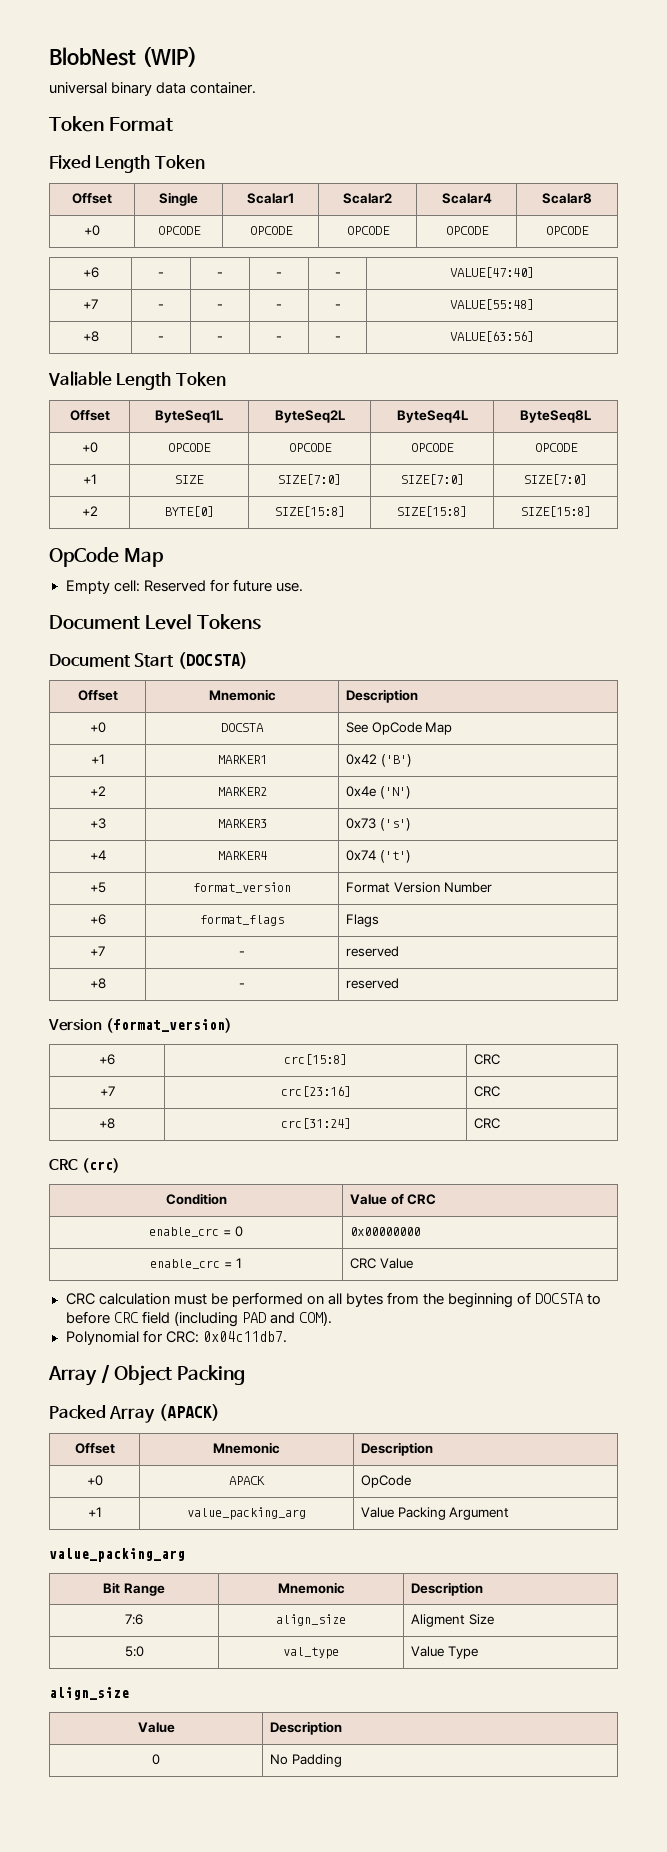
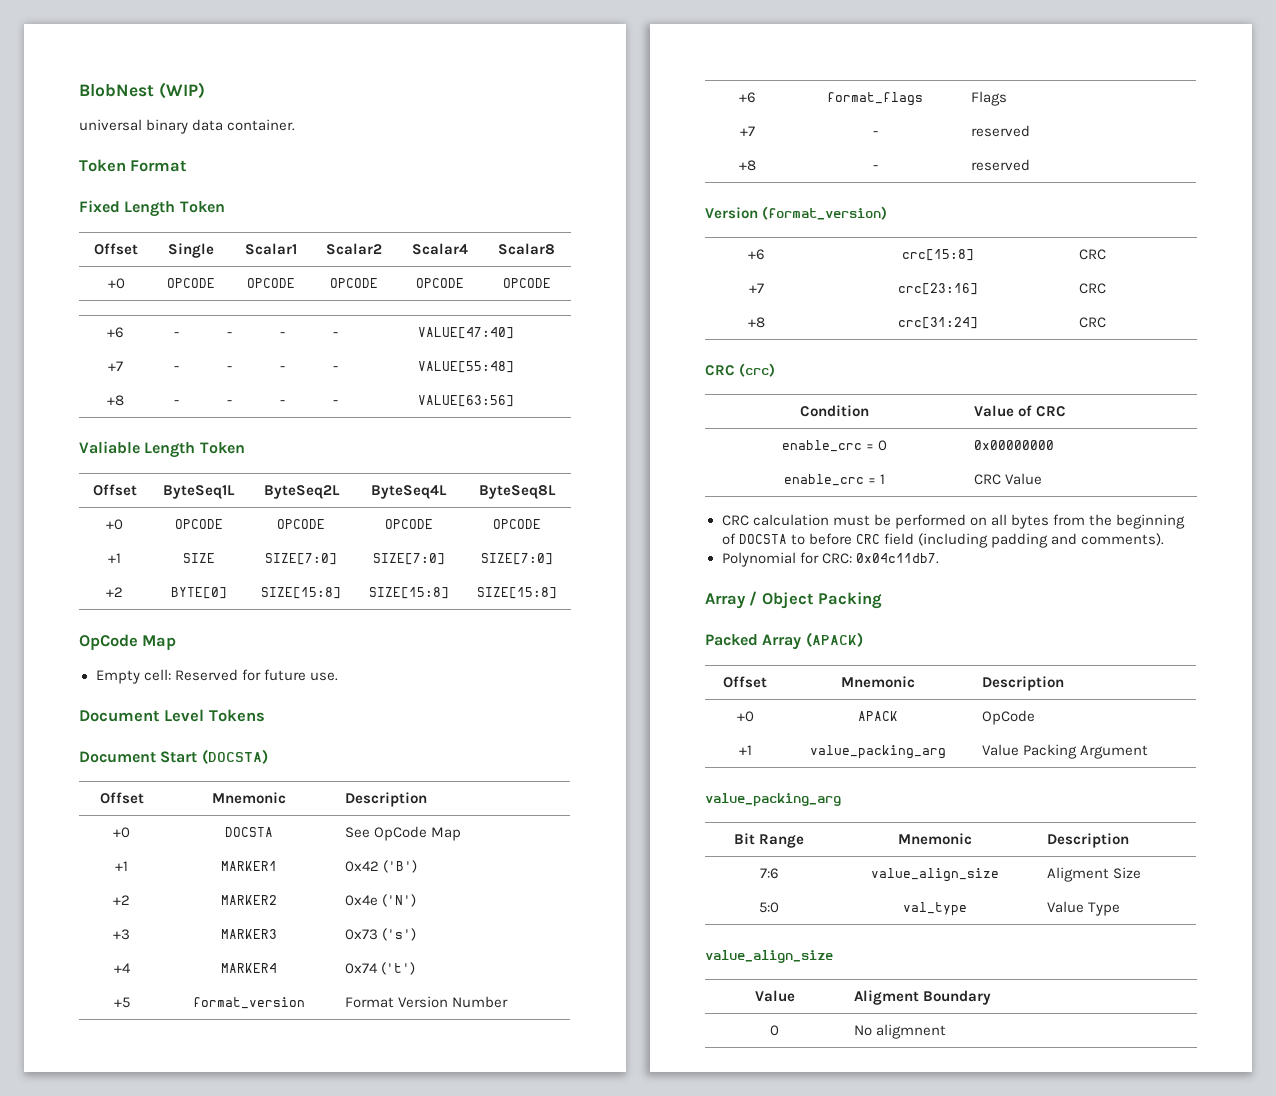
[241,1311,332,1326] PAD and COM). -> [990,533,1164,548] padding and comments).
[276,1614,346,1626] align_size -> [870,868,999,882] value_align_size
[49,1687,129,1700] align_size -> [705,950,833,963] value_align_size
[270,1721,343,1735] Description -> [854,990,992,1005] Aligment Boundary
[291,1754,342,1767] Padding -> [876,1024,947,1039] aligmnent

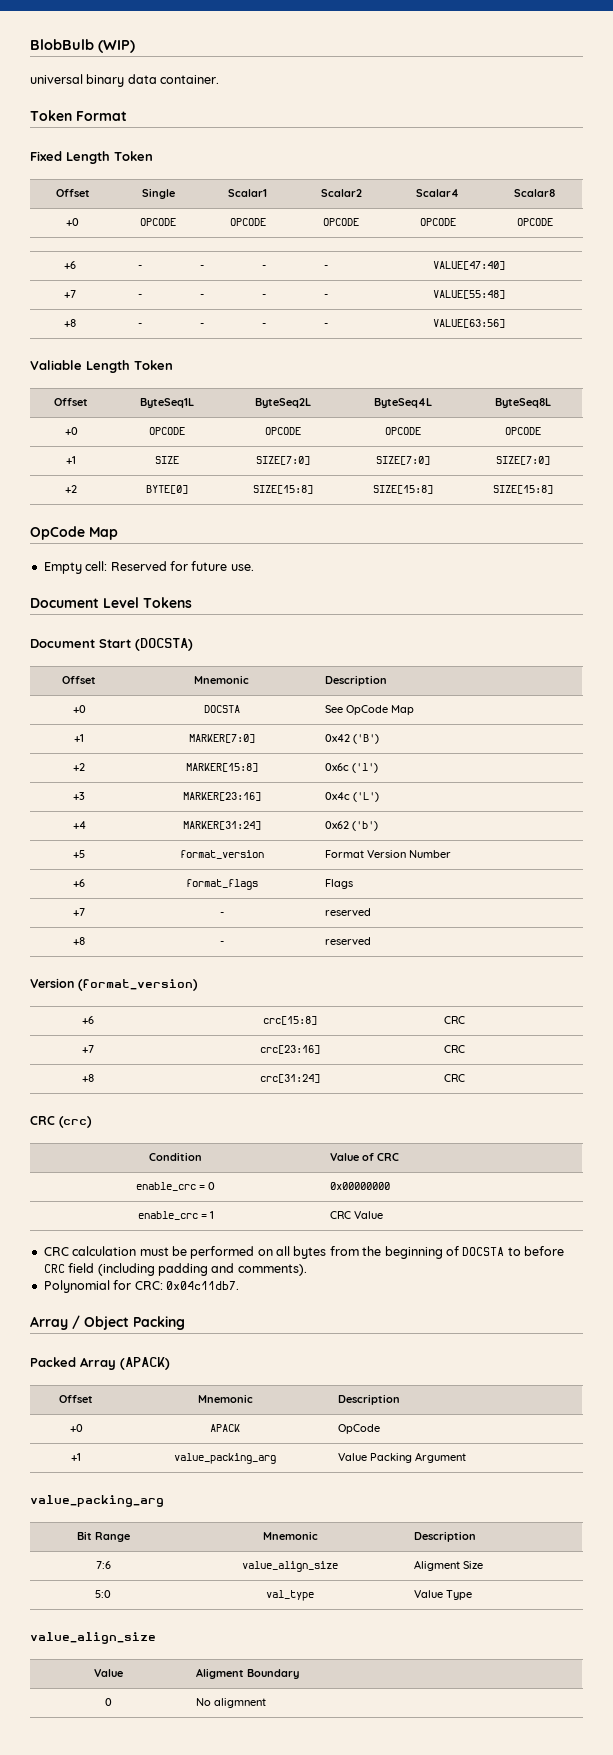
[79,84,154,97] BlobNest -> [30,39,94,50] BlobBulb
[221,861,277,871] MARKER1 -> [188,734,255,743] MARKER[7:0]
[221,895,277,905] [345,894,417,907] [113,929,130,940] [221,929,277,939] [345,928,417,941] [113,963,131,973] [221,963,277,973] [345,962,416,975] MARKER2 | 0x4e ('N') // +3 | MARKER3 | 0x73 ('s') // +4 | MARKER4 | 0x74 ('t') -> [185,763,258,772] [324,763,378,773] [73,792,85,800] [182,792,261,801] [324,792,379,802] [72,821,86,829] [182,821,261,830] [324,821,378,831] MARKER[15:8] | 0x6c ('l') // +3 | MARKER[23:16] | 0x4c ('L') // +4 | MARKER[31:24] | 0x62 ('b')

